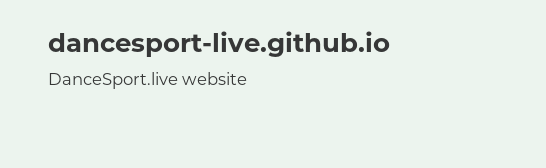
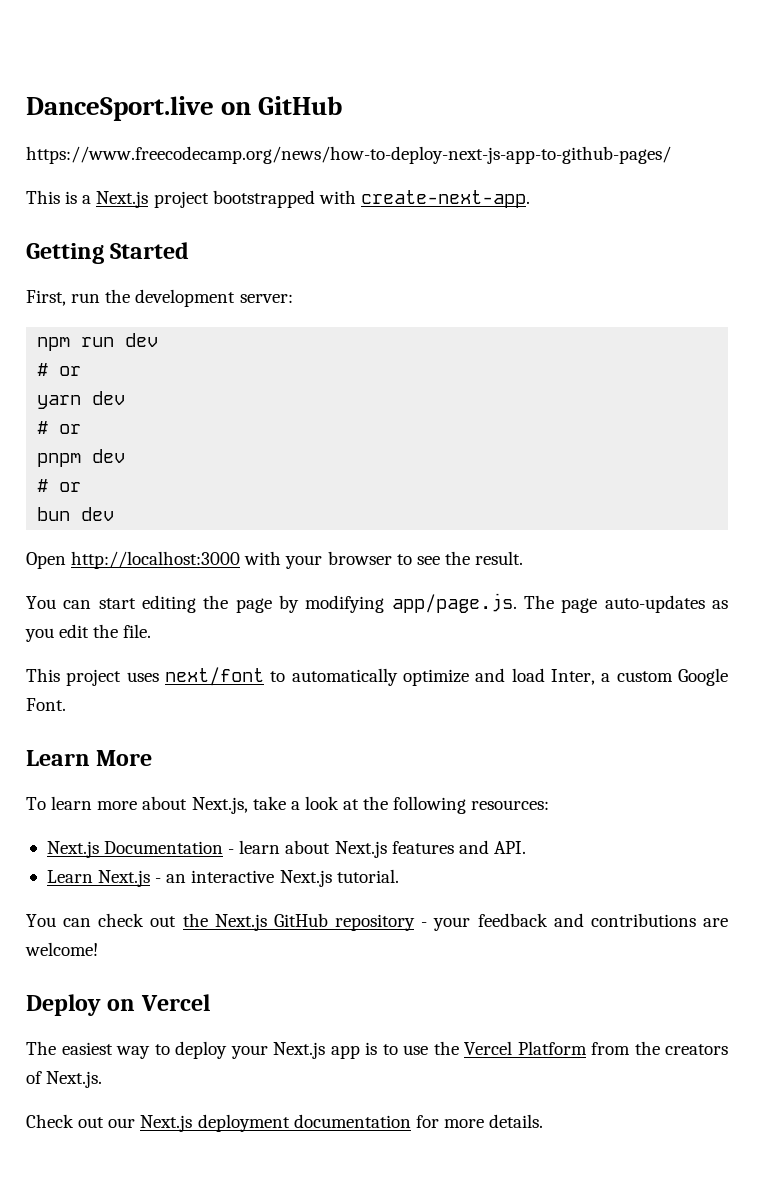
[48,31,390,57] [48,72,248,89] dancesport-live.github.io // DanceSport.live website -> [26,96,343,121] [26,146,671,164] [26,190,530,208] [26,242,190,264] [26,289,293,307] [37,333,159,351] [37,363,82,376] [37,391,126,409] [37,421,82,434] [37,449,126,467] [37,479,82,492] [37,507,115,521] [26,551,524,569] [26,593,728,613] [25,624,152,642] [26,667,729,686] [26,698,66,711] [26,750,153,766] [26,796,550,814] [46,840,526,858] [46,869,399,887] [26,913,728,931] [25,942,98,956] [26,994,210,1016] [26,1041,728,1059] [26,1071,103,1088] [26,1114,544,1132] DanceSport.live on GitHub // https://www.freecodecamp.org/news/how-to-deploy-next-js-app-to-github-pages/ // This is a Next.js project bootstrapped with create-next-app. // Getting Started // First, run the development server: // npm run dev // # or // yarn dev // # or // pnpm dev // # or // bun dev // Open http://localhost:3000 with your browser to see the result. // You can start editing the page by modifying app/page.js. The page auto-updates as you edit the file. // This project uses next/font to automatically optimize and load Inter, a custom Google Font. // Learn More // To learn more about Next.js, take a look at the following resources: // Next.js Documentation - learn about Next.js features and API. // Learn Next.js - an interactive Next.js tutorial. // You can check out the Next.js GitHub repository - your feedback and contributions are welcome! // Deploy on Vercel // The easiest way to deploy your Next.js app is to use the Vercel Platform from the creators of Next.js. // Check out our Next.js deployment documentation for more details.

